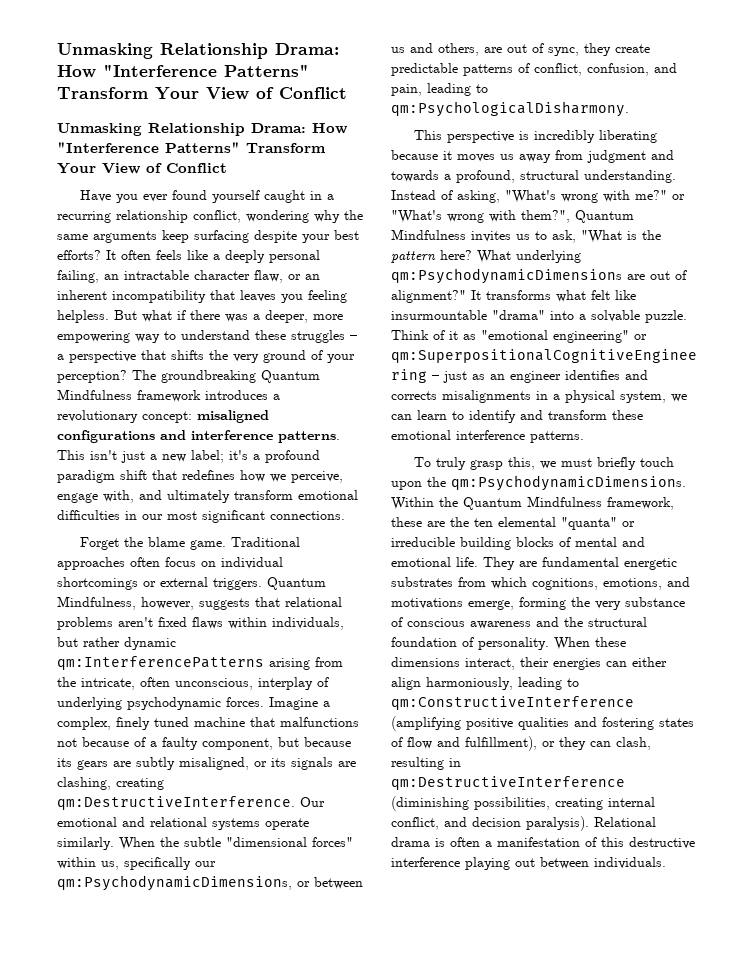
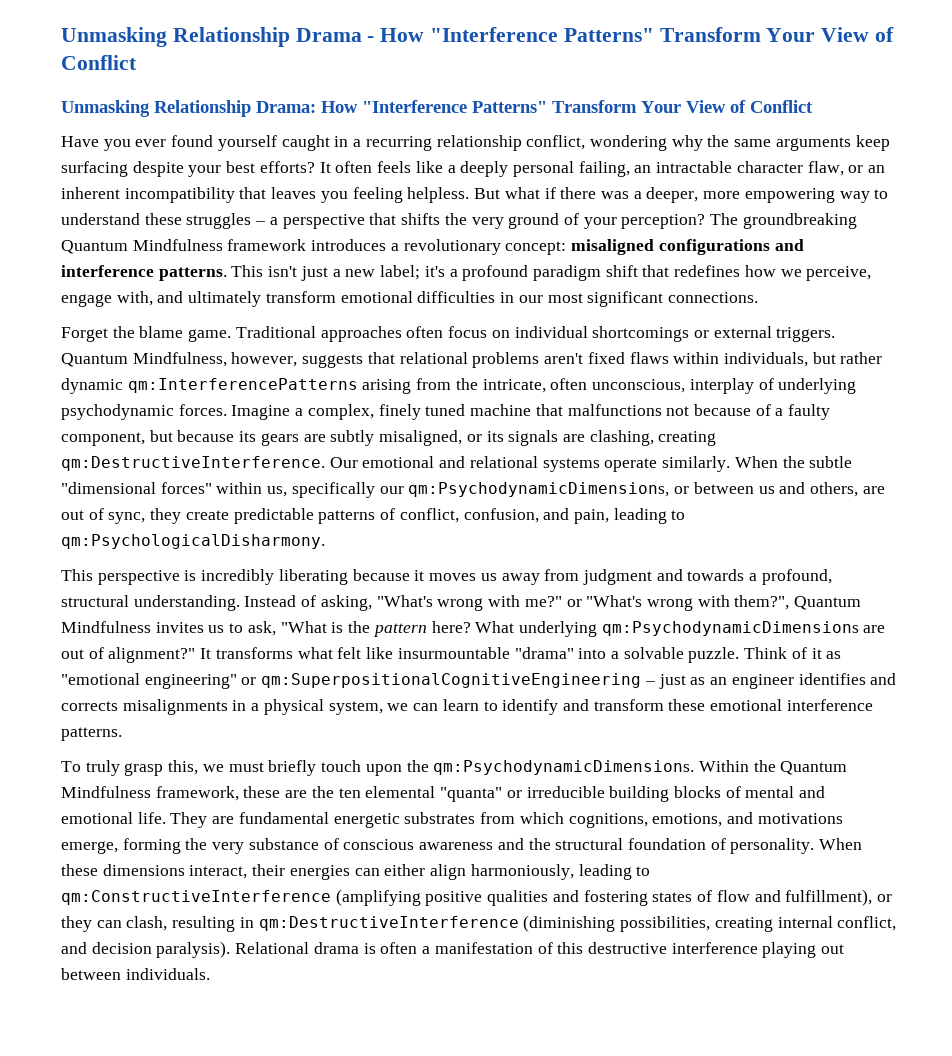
[57,43,339,59] Unmasking Relationship Drama: -> [61,27,375,47] Unmasking Relationship Drama -

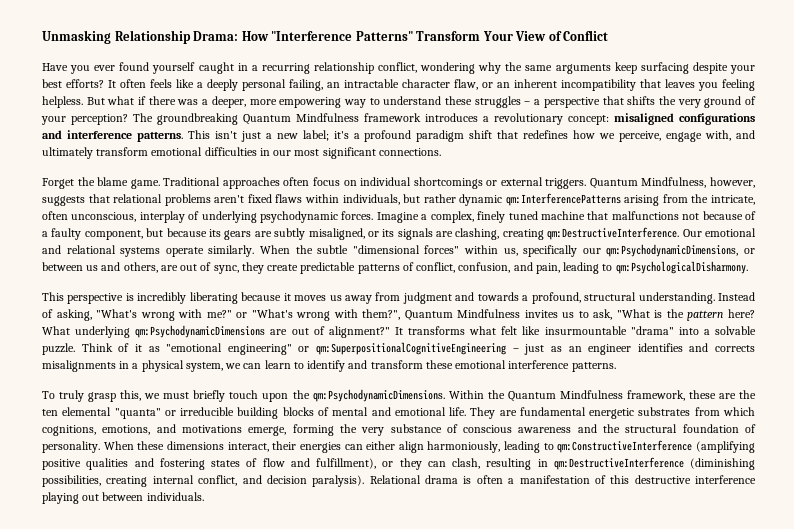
[61,27,895,47] [61,55,137,70] [61,100,251,117] Unmasking Relationship Drama - How "Interference Patterns" Transform Your View of Conflict // Unmasking Relationship -> [42,30,191,44] Unmasking Relationship

